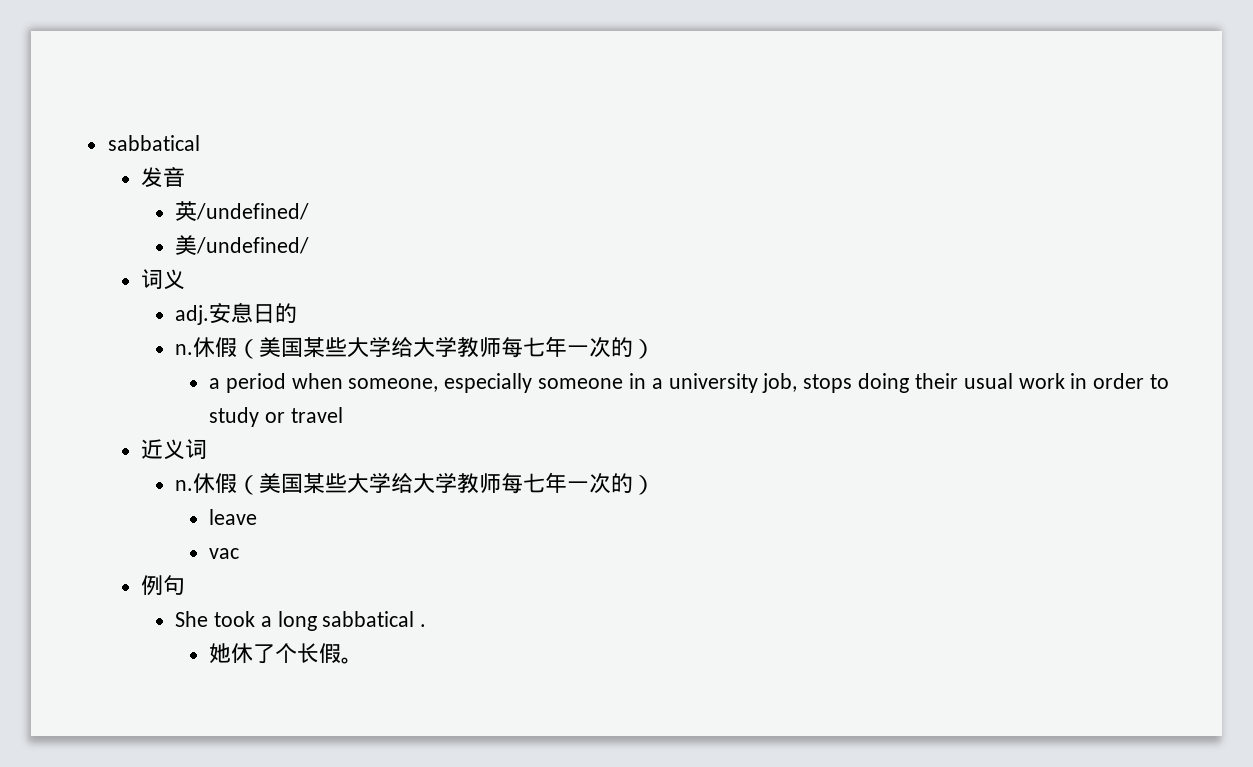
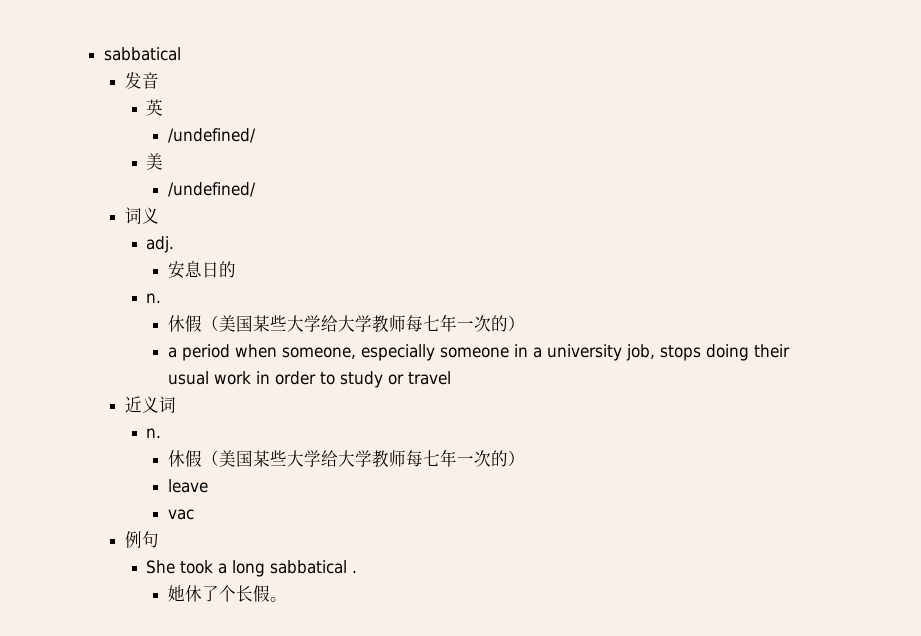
(198, 211) none -> (164, 107) //
(198, 245) none -> (164, 161) //
(210, 315) none -> (175, 244) //
(194, 349) none -> (162, 298) //
(194, 485) none -> (162, 433) //

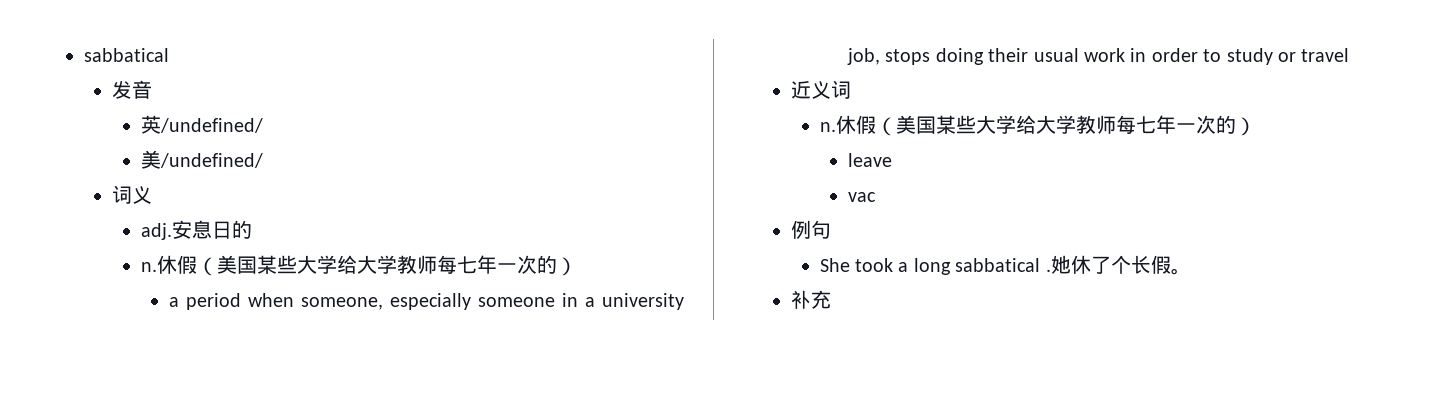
(164, 107) // -> (161, 124) none
(164, 161) // -> (161, 159) none
(175, 244) // -> (172, 231) none
(162, 298) // -> (157, 267) none
(162, 433) // -> (836, 127) none
(358, 571) // -> (1051, 270) none
(287, 599) none -> [791,290,832,309] // 补充

